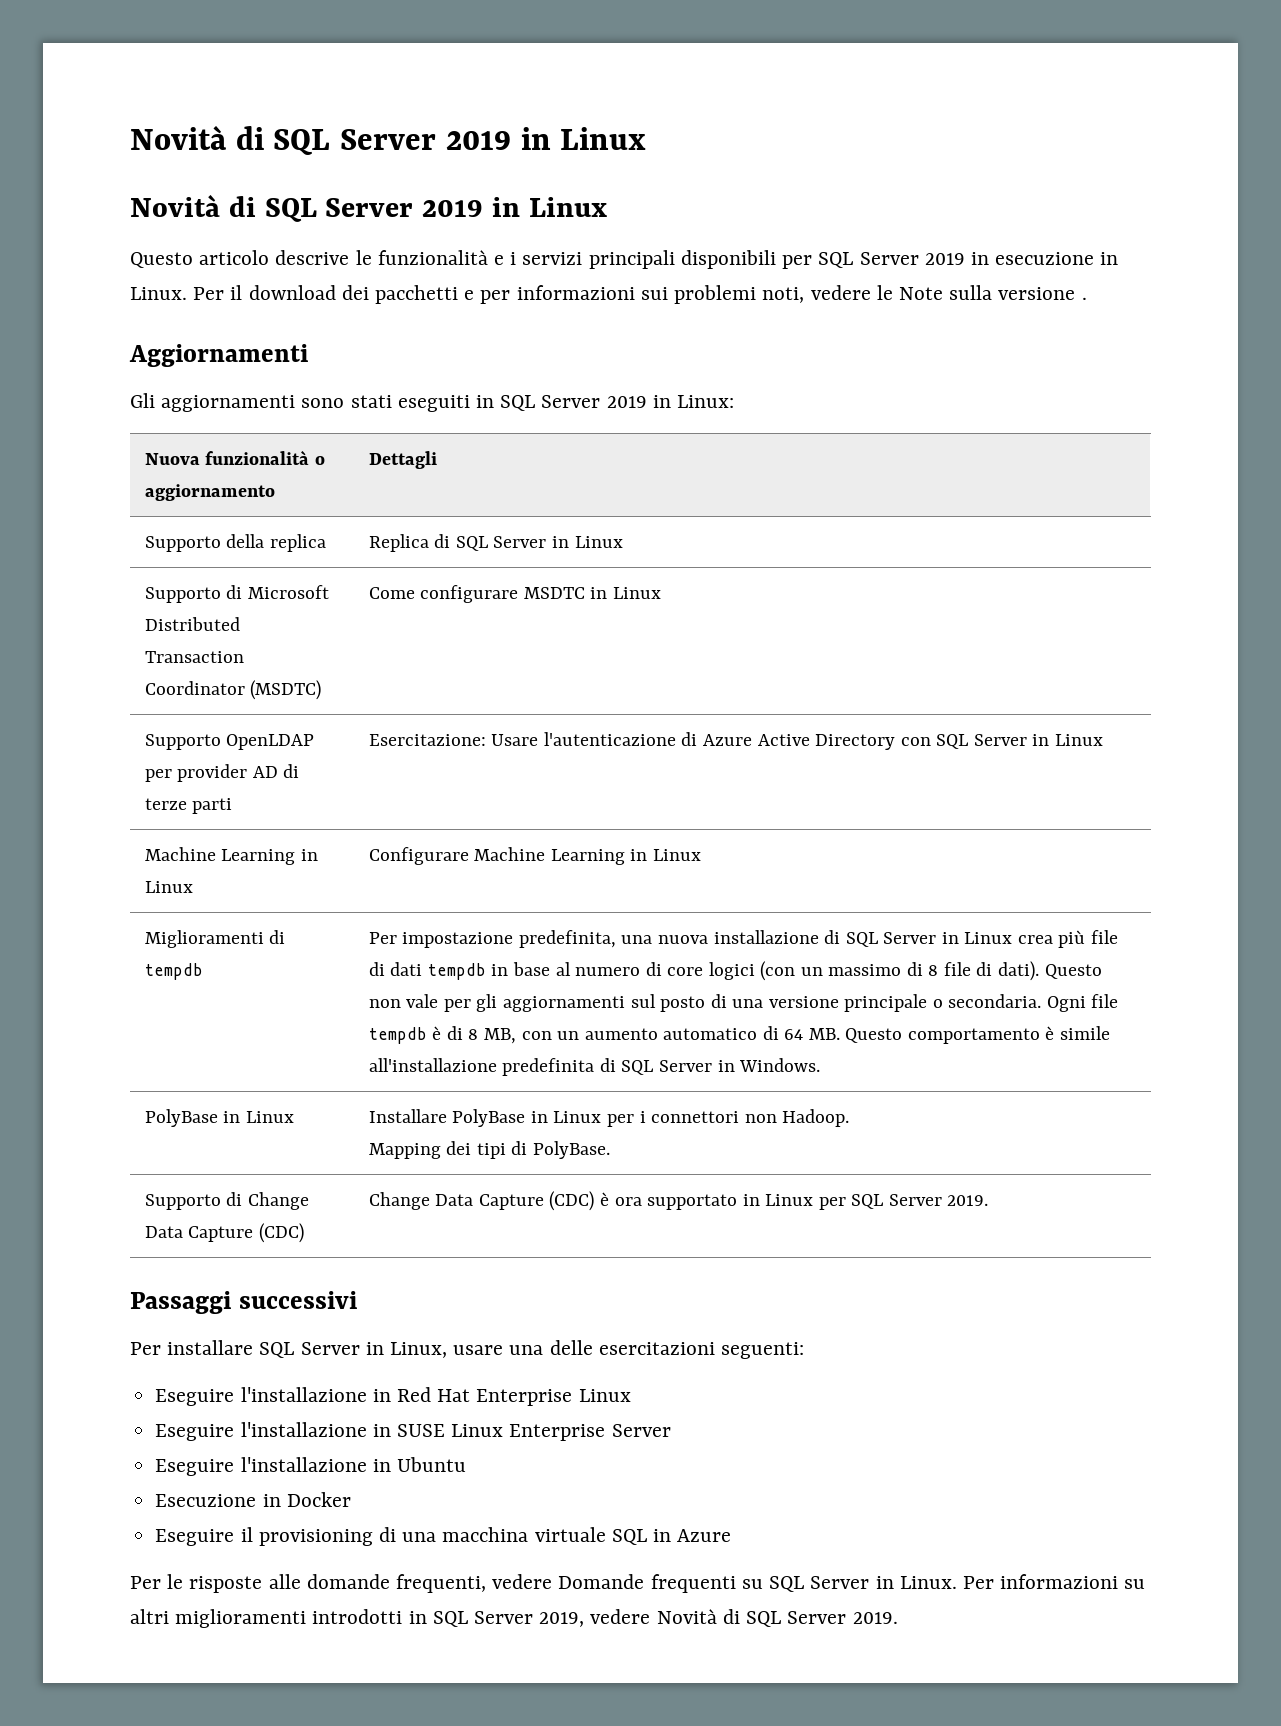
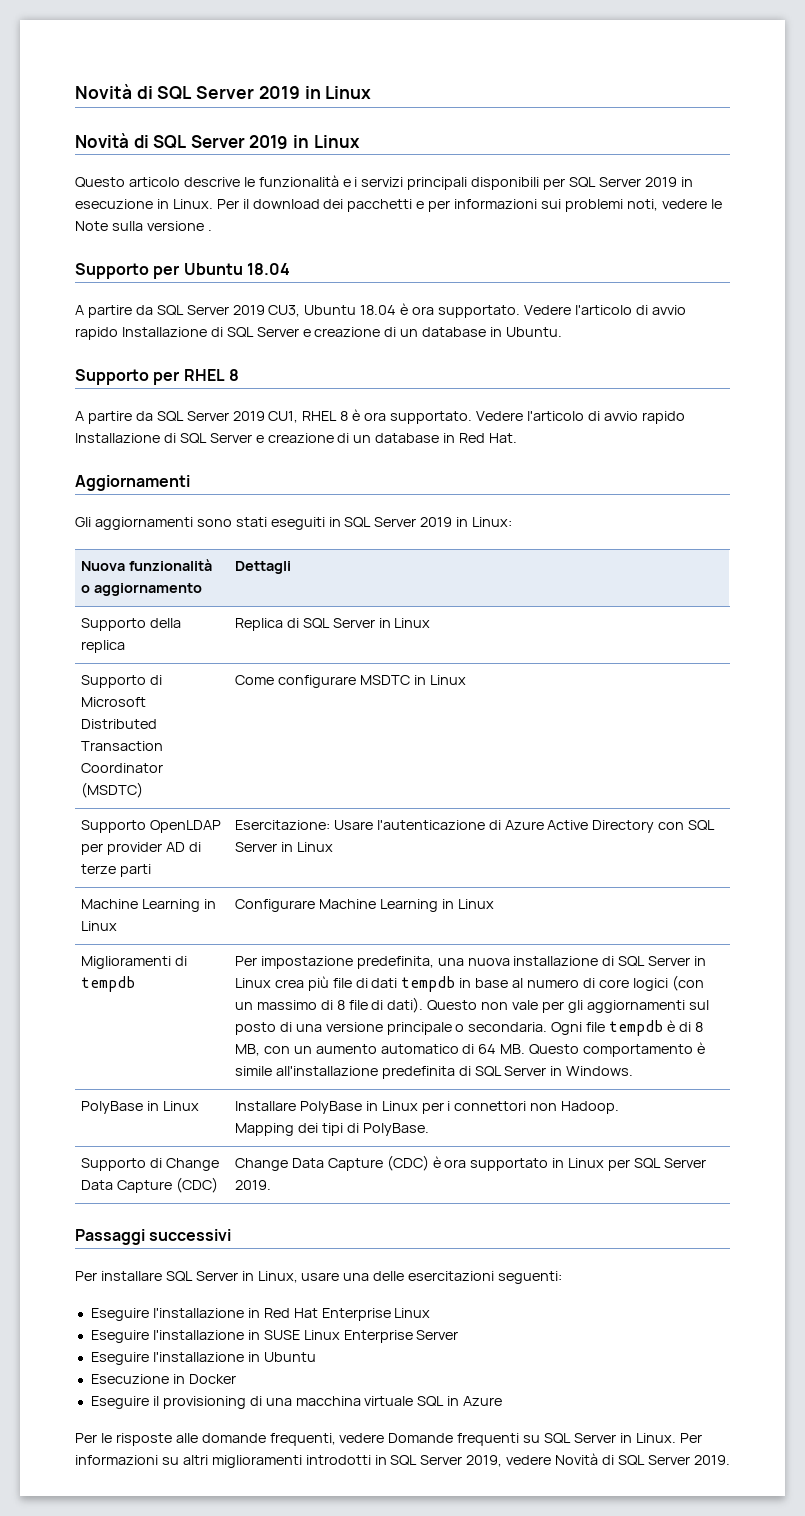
(1087, 298) none -> [75,263,290,279] [75,303,686,318] [75,327,563,340] [75,369,239,385] [75,409,685,424] [75,433,518,443] // Supporto per Ubuntu 18.04 // A partire da SQL Server 2019 CU3, Ubuntu 18.04 è ora supportato. Vedere l'articolo di avvio rapido Installazione di SQL Server e creazione di un database in Ubuntu. // Supporto per RHEL 8 // A partire da SQL Server 2019 CU1, RHEL 8 è ora supportato. Vedere l'articolo di avvio rapido Installazione di SQL Server e creazione di un database in Red Hat.

